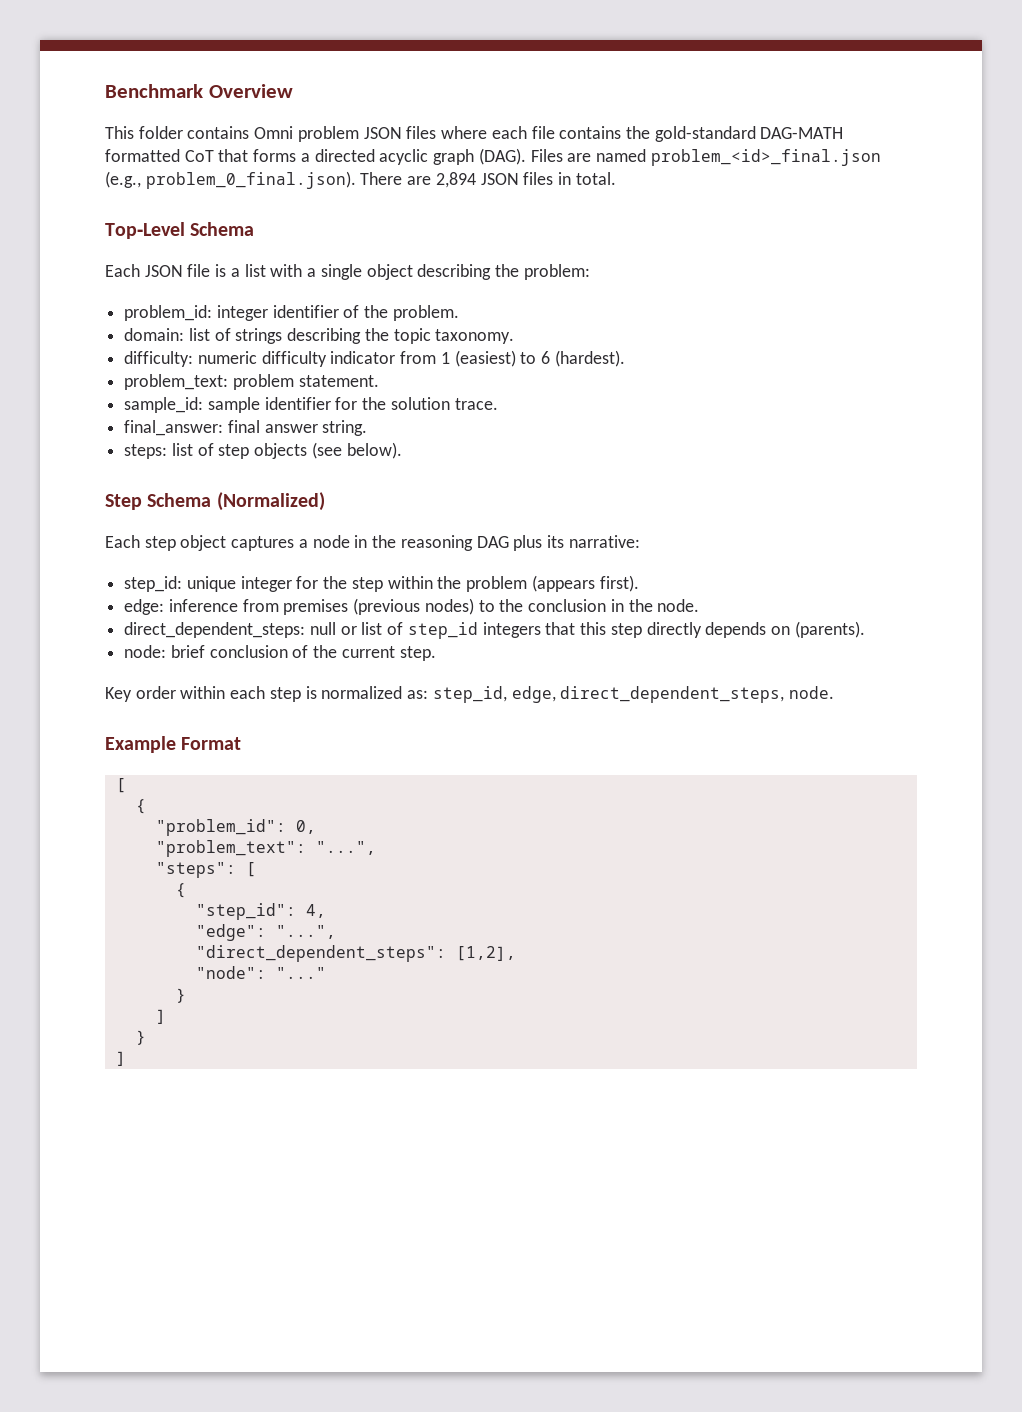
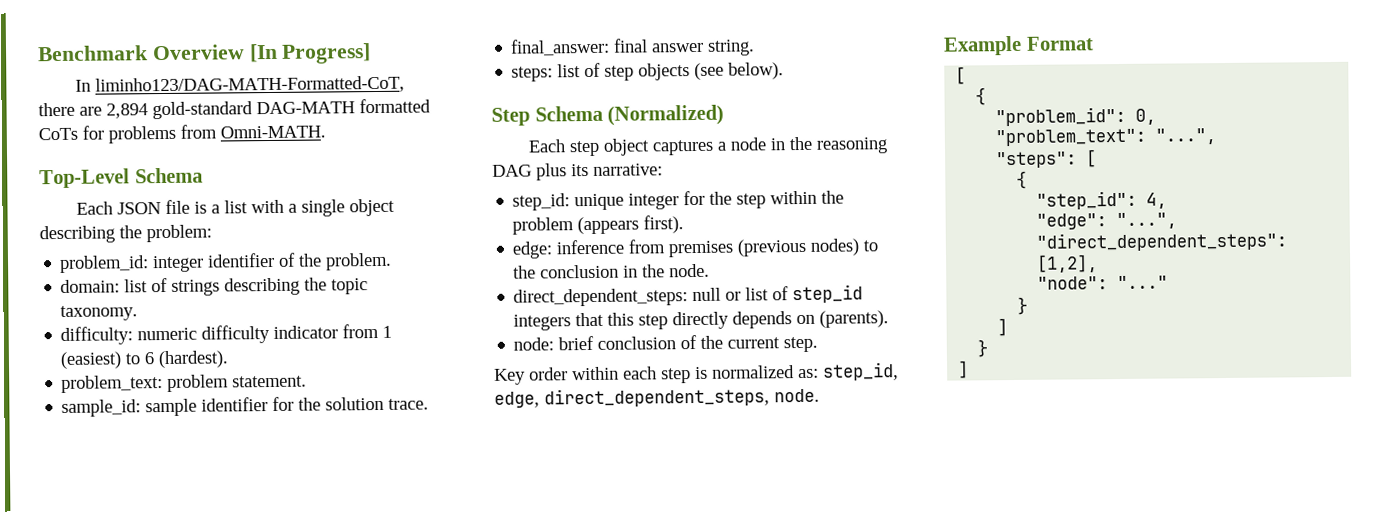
[105,126,844,142] [105,148,881,166] [105,171,616,189] // This folder contains Omni problem JSON files where each file contains the gold-standard DAG-MATH formatted CoT that forms a directed acyclic graph (DAG). Files are named problem_<id>_final.json (e.g., problem_0_final.json). There are 2,894 JSON files in total. -> [248,43,372,64] [74,75,405,95] [38,98,431,120] [38,124,326,144] [In Progress] // In liminho123/DAG-MATH-Formatted-CoT, there are 2,894 gold-standard DAG-MATH formatted CoTs for problems from Omni-MATH.

